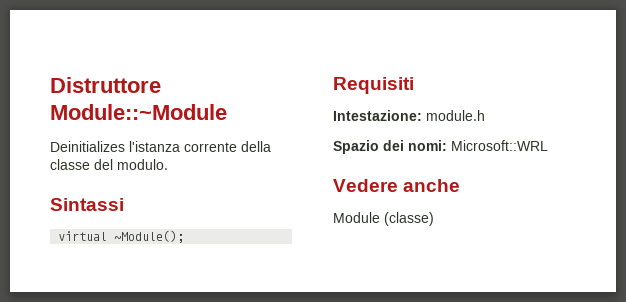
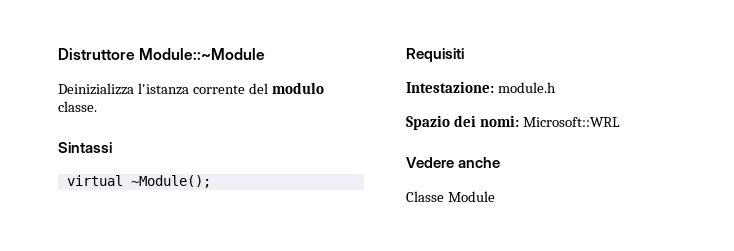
[50,141,125,152] Deinitializes -> [58,83,134,95] Deinizializza
[241,141,271,152] [50,159,168,170] della classe del modulo. -> [248,82,324,94] [58,101,97,112] del modulo classe.
[333,212,434,226] Module (classe) -> [406,191,495,202] Classe Module

